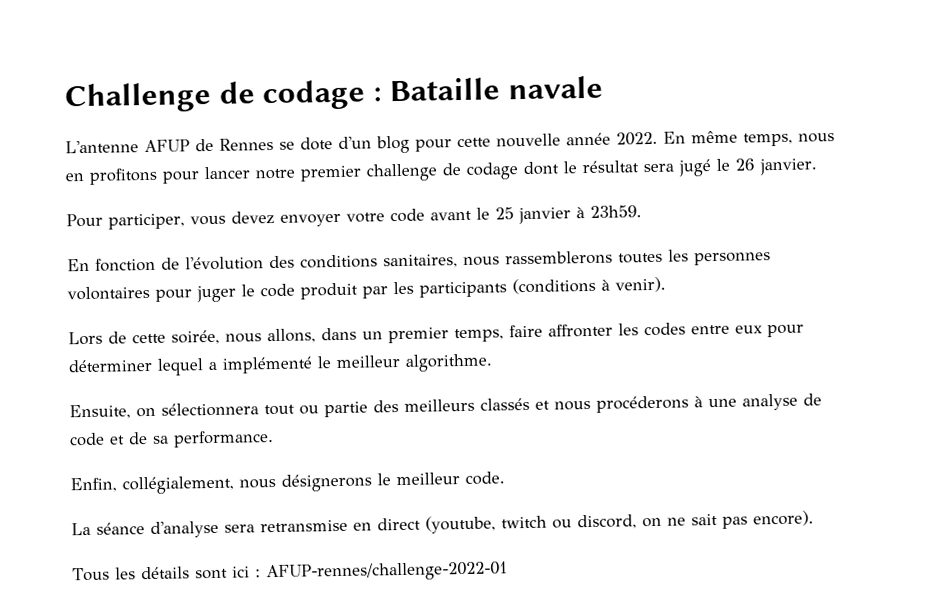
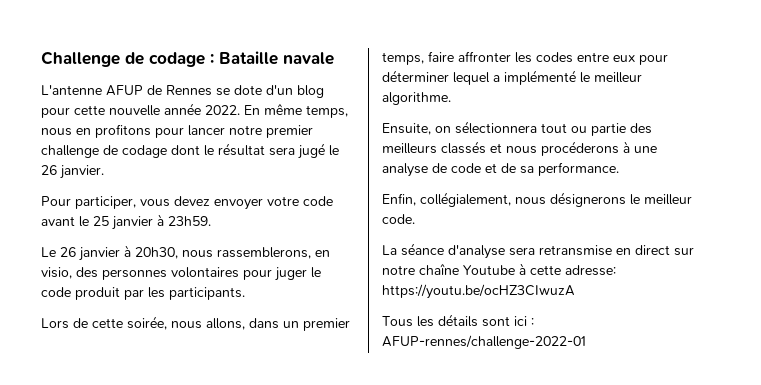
[67,249,689,272] En fonction de l'évolution des conditions sanitaires, nous rassemblerons toutes les -> [41,245,330,261] [41,267,98,279] Le 26 janvier à 20h30, nous rassemblerons, en visio, des
[419,276,666,298] participants (conditions à venir). -> [169,287,245,300] participants.
[425,510,814,534] (youtube, twitch ou discord, on ne sait pas encore). -> [674,247,694,256] [382,263,616,276] [382,284,575,299] sur notre chaîne Youtube à cette adresse: https://youtu.be/ocHZ3CIwuzA

